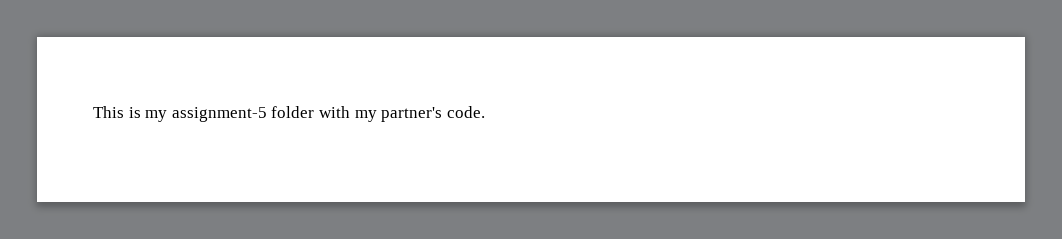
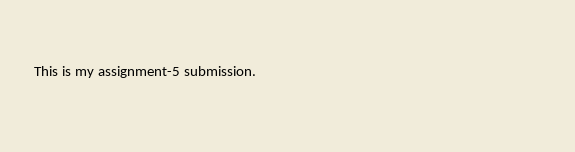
[271,106,485,122] folder with my partner's code. -> [183,66,256,76] submission.

